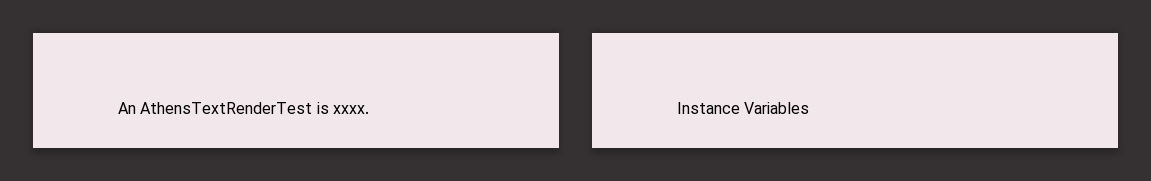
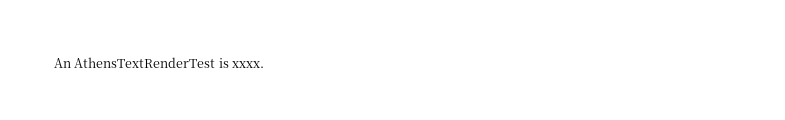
[677,102,810,114] // Instance Variables -> (265, 64) none

